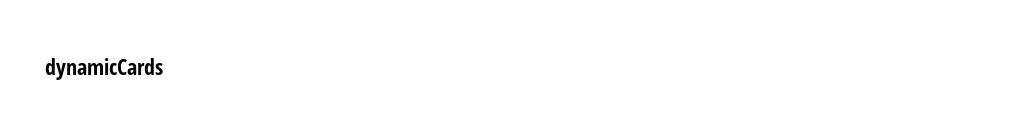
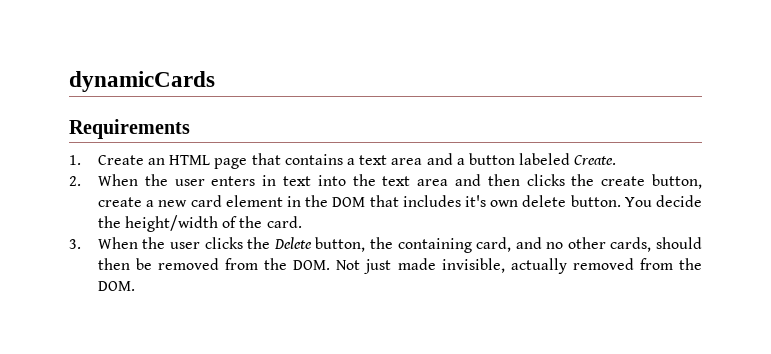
(163, 69) none -> [69,119,190,139] [69,153,617,169] [69,174,702,189] [97,195,703,207] [97,215,302,232] [69,237,702,253] [97,258,702,274] [97,281,135,291] // Requirements // 1. Create an HTML page that contains a text area and a button labeled Create. // 2. When the user enters in text into the text area and then clicks the create button, create a new card element in the DOM that includes it's own delete button. You decide the height/width of the card. // 3. When the user clicks the Delete button, the containing card, and no other cards, should then be removed from the DOM. Not just made invisible, actually removed from the DOM.

